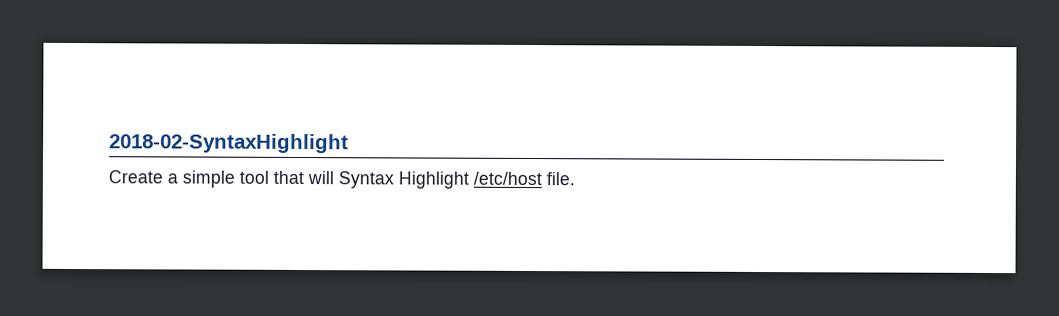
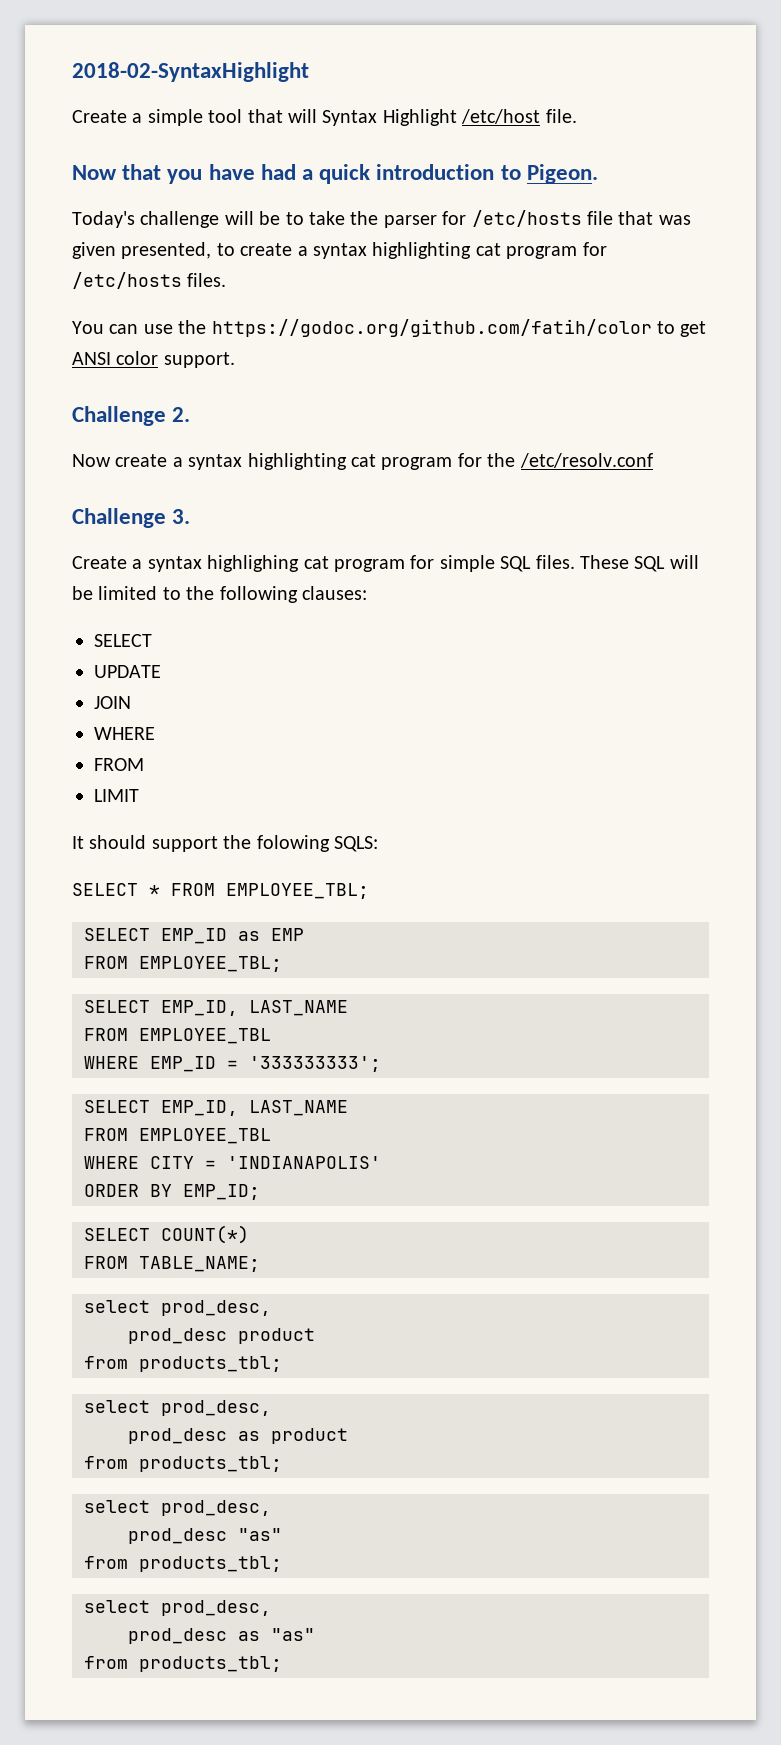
(575, 179) none -> [72,164,598,184] [72,210,691,228] [72,242,607,259] [72,272,227,289] [72,319,707,337] [72,351,235,368] [72,406,191,426] [72,453,653,470] [72,508,191,528] [72,555,699,572] [72,586,367,603] [94,634,152,647] [94,665,161,678] [94,696,131,709] [94,727,155,740] [94,758,144,771] [94,789,139,802] [72,835,378,852] [72,883,369,899] [84,928,304,944] [84,956,282,972] [84,1000,348,1016] [84,1028,271,1044] [84,1056,381,1072] [84,1100,348,1116] [84,1128,271,1144] [84,1156,381,1169] [84,1184,260,1200] [84,1225,249,1244] [84,1256,260,1272] [84,1300,271,1316] [128,1328,315,1344] [84,1356,282,1372] [84,1400,271,1416] [128,1428,348,1444] [84,1456,282,1472] [84,1500,271,1516] [128,1528,282,1544] [84,1556,282,1572] [84,1600,271,1616] [128,1628,315,1644] [84,1656,282,1672] // Now that you have had a quick introduction to Pigeon. // Today's challenge will be to take the parser for /etc/hosts file that was given presented, to create a syntax highlighting cat program for /etc/hosts files. // You can use the https://godoc.org/github.com/fatih/color to get ANSI color support. // Challenge 2. // Now create a syntax highlighting cat program for the /etc/resolv.conf // Challenge 3. // Create a syntax highlighing cat program for simple SQL files. These SQL will be limited to the following clauses: // SELECT // UPDATE // JOIN // WHERE // FROM // LIMIT // It should support the folowing SQLS: // SELECT * FROM EMPLOYEE_TBL; // SELECT EMP_ID as EMP // FROM EMPLOYEE_TBL; // SELECT EMP_ID, LAST_NAME // FROM EMPLOYEE_TBL // WHERE EMP_ID = '333333333'; // SELECT EMP_ID, LAST_NAME // FROM EMPLOYEE_TBL // WHERE CITY = 'INDIANAPOLIS' // ORDER BY EMP_ID; // SELECT COUNT(*) // FROM TABLE_NAME; // select prod_desc, // prod_desc product // from products_tbl; // select prod_desc, // prod_desc as product // from products_tbl; // select prod_desc, // prod_desc "as" // from products_tbl; // select prod_desc, // prod_desc as "as" // from products_tbl;

